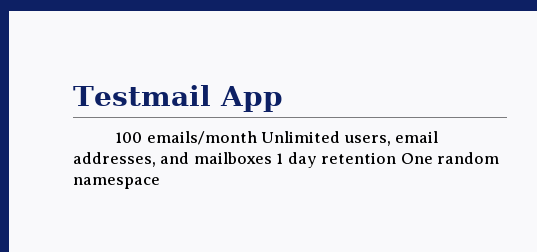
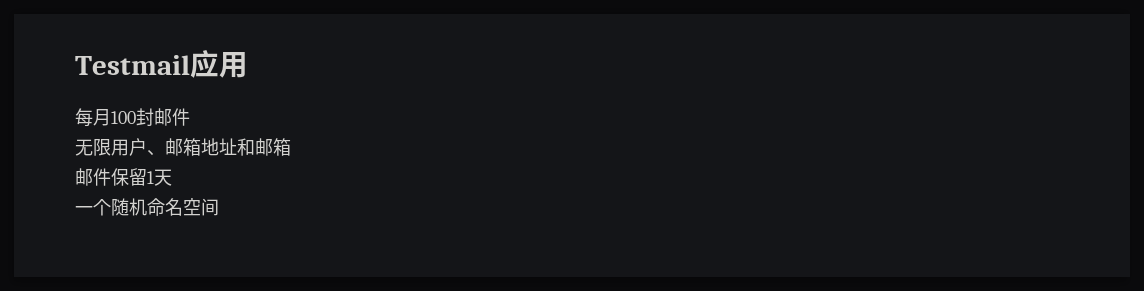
[219,86,283,112] [115,131,438,146] [73,152,500,168] [73,177,160,189] App // 100 emails/month Unlimited users, email addresses, and mailboxes 1 day retention One random namespace -> [190,50,248,78] [75,108,190,127] [75,138,291,156] [75,168,172,186] [75,198,219,216] 应用 // 每月100封邮件 // 无限用户、邮箱地址和邮箱 // 邮件保留1天 // 一个随机命名空间

